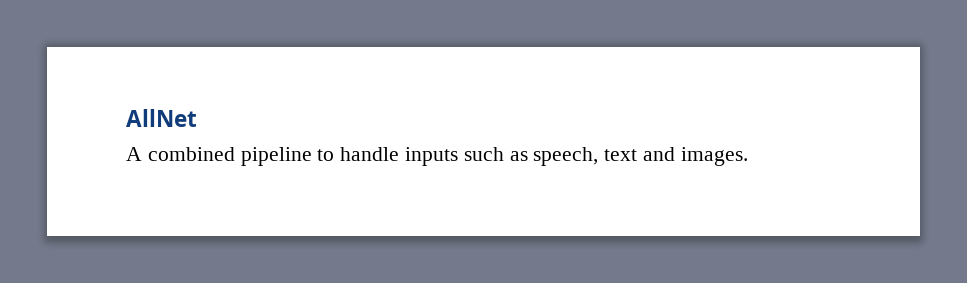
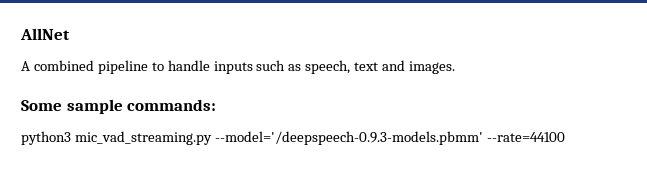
(748, 156) none -> [21,99,217,114] [21,131,565,145] // Some sample commands: // python3 mic_vad_streaming.py --model='/deepspeech-0.9.3-models.pbmm' --rate=44100

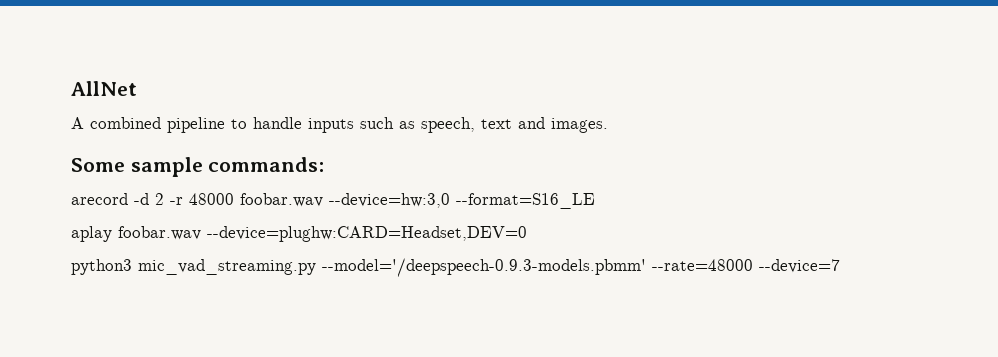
(217, 105) none -> [71,193,595,209] [71,226,527,242] // arecord -d 2 -r 48000 foobar.wav --device=hw:3,0 --format=S16_LE // aplay foobar.wav --device=plughw:CARD=Headset,DEV=0
[486,132,565,142] --rate=44100 -> [652,259,840,273] --rate=48000 --device=7

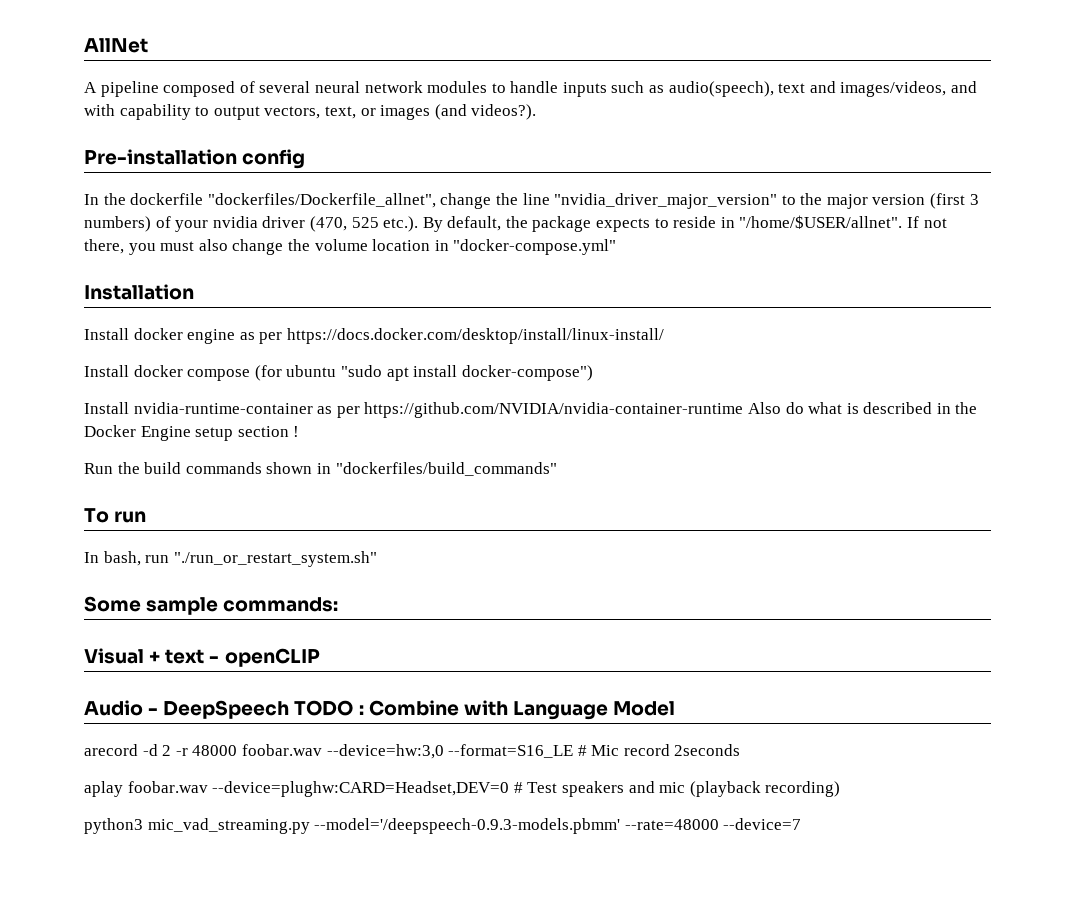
[90,117,225,133] combined pipeline -> [100,81,488,97] pipeline composed of several neural network modules
[421,117,475,133] speech, -> [668,81,774,97] audio(speech),
[551,118,608,133] [71,157,325,177] images. // Some sample commands: -> [840,81,978,97] [84,104,537,120] [84,149,306,169] [84,193,979,209] [84,215,947,232] [84,239,617,255] [84,284,194,300] [84,328,664,344] [84,365,593,381] [84,402,978,418] [84,425,300,441] [84,462,557,476] [84,508,147,523] [84,551,377,567] [84,596,339,615] [84,648,320,667] [84,700,676,720] images/videos, and with capability to output vectors, text, or images (and videos?). // Pre-installation config // In the dockerfile "dockerfiles/Dockerfile_allnet", change the line "nvidia_driver_major_version" to the major version (first 3 numbers) of your nvidia driver (470, 525 etc.). By default, the package expects to reside in "/home/$USER/allnet". If not there, you must also change the volume location in "docker-compose.yml" // Installation // Install docker engine as per https://docs.docker.com/desktop/install/linux-install/ // Install docker compose (for ubuntu "sudo apt install docker-compose") // Install nvidia-runtime-container as per https://github.com/NVIDIA/nvidia-container-runtime Also do what is described in the Docker Engine setup section ! // Run the build commands shown in "dockerfiles/build_commands" // To run // In bash, run "./run_or_restart_system.sh" // Some sample commands: // Visual + text - openCLIP // Audio - DeepSpeech TODO : Combine with Language Model
(595, 201) none -> [577,744,741,756] # Mic record 2seconds
(527, 234) none -> [513,781,841,797] # Test speakers and mic (playback recording)

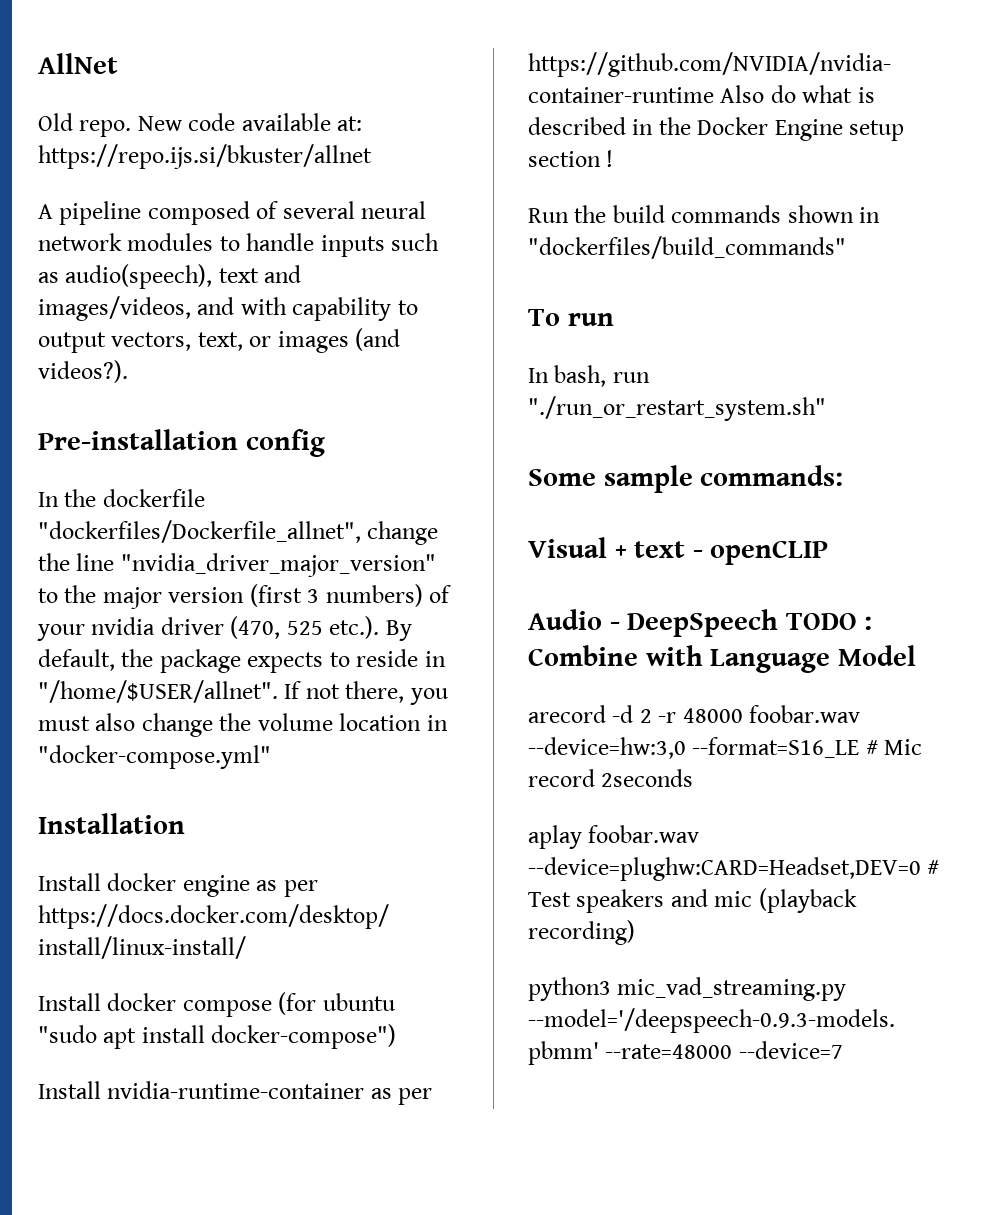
(148, 45) none -> [38,113,363,137] [38,144,372,169] // Old repo. New code available at: https://repo.ijs.si/bkuster/allnet

